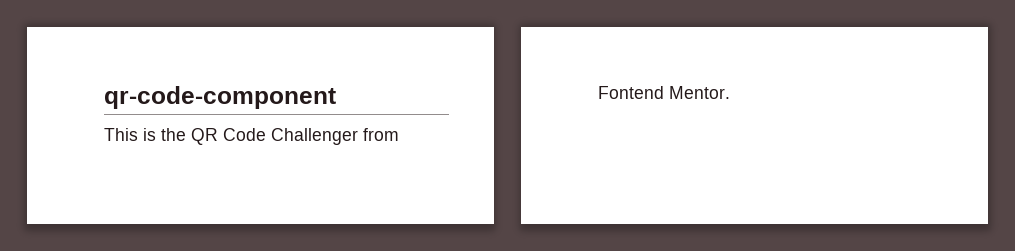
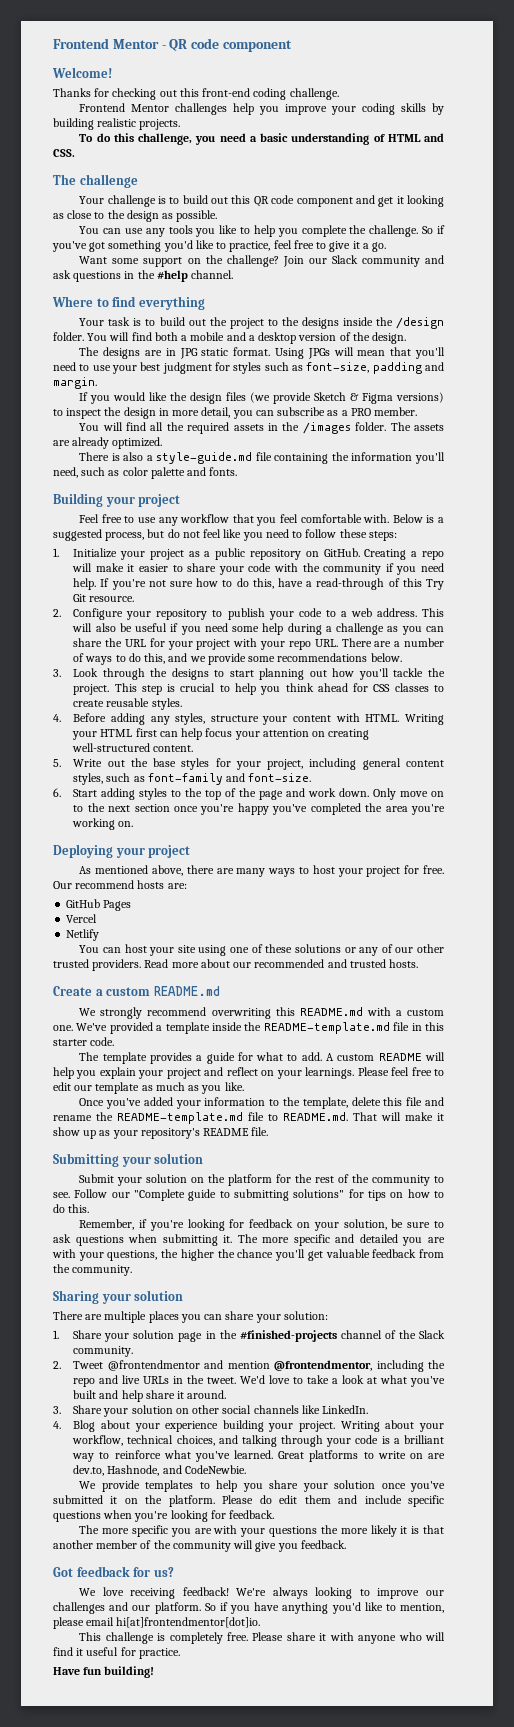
[104,86,336,109] [104,128,399,145] [598,86,730,99] qr-code-component // This is the QR Code Challenger from Fontend Mentor. -> [53,38,292,52] [52,67,112,78] [53,88,339,100] [79,103,444,115] [53,118,181,130] [79,133,445,145] [53,149,75,157] [53,174,138,188] [79,195,444,207] [53,210,218,222] [79,225,445,237] [52,240,387,252] [79,255,445,267] [53,270,234,282] [52,296,205,310] [79,317,445,329] [53,332,407,344] [79,347,446,359] [53,362,444,374] [53,377,97,389] [79,392,444,404] [53,407,418,419] [79,422,444,434] [53,437,163,449] [79,452,445,464] [53,467,238,479] [53,493,181,507] [79,514,444,526] [53,529,397,541] [53,548,444,560] [72,563,444,575] [73,578,444,590] [73,594,135,602] [53,608,444,620] [72,623,444,635] [73,638,444,650] [73,653,402,665] [53,668,445,680] [73,683,445,695] [73,698,182,710] [53,713,444,725] [72,728,370,740] [72,743,194,752] [53,758,444,770] [73,773,312,785] [53,788,445,800] [73,803,445,815] [72,818,134,830] [53,844,191,858] [79,865,444,877] [53,880,187,889] [66,899,132,911] [66,914,98,923] [66,929,100,941] [79,944,445,956] [53,959,419,971] [53,986,220,996] [79,1007,444,1019] [53,1022,444,1034] [53,1037,115,1046] [79,1052,445,1064] [53,1067,444,1079] [53,1082,244,1094] [79,1097,444,1109] [53,1112,444,1124] [53,1127,269,1139] [53,1153,204,1167] [79,1174,444,1186] [53,1189,444,1201] [53,1204,90,1213] [79,1219,444,1231] [53,1234,445,1246] [52,1249,444,1261] [53,1264,133,1276] [53,1290,184,1304] [53,1311,328,1323] [53,1330,445,1342] [73,1346,134,1357] [53,1360,445,1372] [73,1375,445,1387] [73,1390,227,1402] [53,1405,369,1417] [53,1420,444,1432] [72,1435,445,1447] [72,1450,445,1462] [73,1465,246,1476] [79,1480,445,1492] [53,1495,444,1507] [53,1510,275,1522] [79,1525,444,1537] [53,1540,346,1552] [53,1566,174,1577] [79,1587,444,1599] [53,1602,444,1614] [53,1617,261,1629] [79,1632,445,1644] [53,1647,180,1659] [53,1666,155,1678] Frontend Mentor - QR code component // Welcome! // Thanks for checking out this front-end coding challenge. // Frontend Mentor challenges help you improve your coding skills by building realistic projects. // To do this challenge, you need a basic understanding of HTML and CSS. // The challenge // Your challenge is to build out this QR code component and get it looking as close to the design as possible. // You can use any tools you like to help you complete the challenge. So if you've got something you'd like to practice, feel free to give it a go. // Want some support on the challenge? Join our Slack community and ask questions in the #help channel. // Where to find everything // Your task is to build out the project to the designs inside the /design folder. You will find both a mobile and a desktop version of the design. // The designs are in JPG static format. Using JPGs will mean that you'll need to use your best judgment for styles such as font-size, padding and margin. // If you would like the design files (we provide Sketch & Figma versions) to inspect the design in more detail, you can subscribe as a PRO member. // You will find all the required assets in the /images folder. The assets are already optimized. // There is also a style-guide.md file containing the information you'll need, such as color palette and fonts. // Building your project // Feel free to use any workflow that you feel comfortable with. Below is a suggested process, but do not feel like you need to follow these steps: // 1. Initialize your project as a public repository on GitHub. Creating a repo will make it easier to share your code with the community if you need help. If you're not sure how to do this, have a read-through of this Try Git resource. // 2. Configure your repository to publish your code to a web address. This will also be useful if you need some help during a challenge as you can share the URL for your project with your repo URL. There are a number of ways to do this, and we provide some recommendations below. // 3. Look through the designs to start planning out how you'll tackle the project. This step is crucial to help you think ahead for CSS classes to create reusable styles. // 4. Before adding any styles, structure your content with HTML. Writing your HTML first can help focus your attention on creating well-structured content. // 5. Write out the base styles for your project, including general content styles, such as font-family and font-size. // 6. Start adding styles to the top of the page and work down. Only move on to the next section once you're happy you've completed the area you're working on. // Deploying your project // As mentioned above, there are many ways to host your project for free. Our recommend hosts are: // GitHub Pages // Vercel // Netlify // You can host your site using one of these solutions or any of our other trusted providers. Read more about our recommended and trusted hosts. // Create a custom README.md // We strongly recommend overwriting this README.md with a custom one. We've provided a template inside the README-template.md file in this starter code. // The template provides a guide for what to add. A custom README will help you explain your project and reflect on your learnings. Please feel free to edit our template as much as you like. // Once you've added your information to the template, delete this file and rename the README-template.md file to README.md. That will make it show up as your repository's README file. // Submitting your solution // Submit your solution on the platform for the rest of the community to see. Follow our "Complete guide to submitting solutions" for tips on how to do this. // Remember, if you're looking for feedback on your solution, be sure to ask questions when submitting it. The more specific and detailed you are with your questions, the higher the chance you'll get valuable feedback from the community. // Sharing your solution // There are multiple places you can share your solution: // 1. Share your solution page in the #finished-projects channel of the Slack community. // 2. Tweet @frontendmentor and mention @frontendmentor, including the repo and live URLs in the tweet. We'd love to take a look at what you've built and help share it around. // 3. Share your solution on other social channels like LinkedIn. // 4. Blog about your experience building your project. Writing about your workflow, technical choices, and talking through your code is a brilliant way to reinforce what you've learned. Great platforms to write on are dev.to, Hashnode, and CodeNewbie. // We provide templates to help you share your solution once you've submitted it on the platform. Please do edit them and include specific questions when you're looking for feedback. // The more specific you are with your questions the more likely it is that another member of the community will give you feedback. // Got feedback for us? // We love receiving feedback! We're always looking to improve our challenges and our platform. So if you have anything you'd like to mention, please email hi[at]frontendmentor[dot]io. // This challenge is completely free. Please share it with anyone who will find it useful for practice. // Have fun building!

